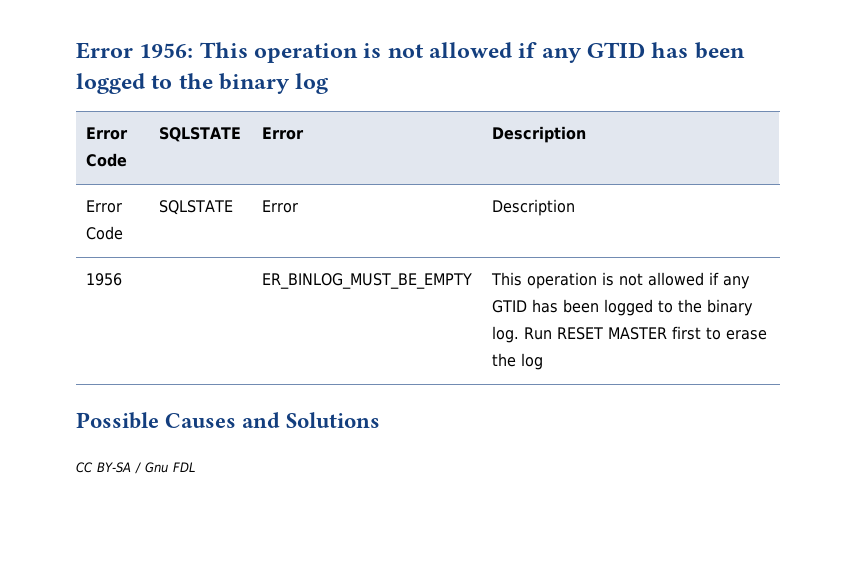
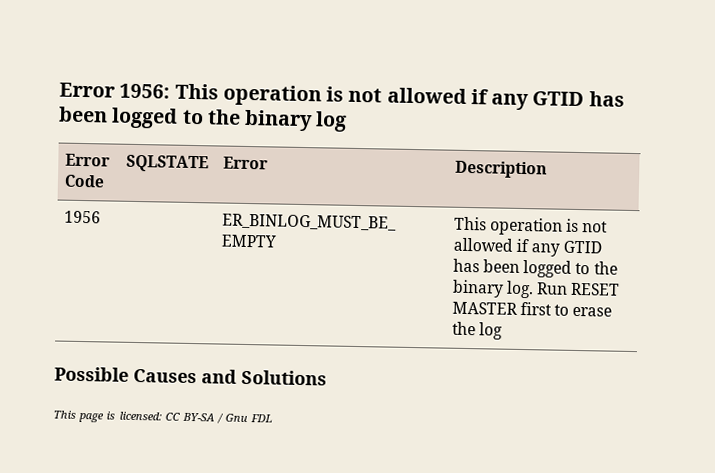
[85,200,122,213] [85,226,123,240] [158,200,233,215] [261,200,298,213] [491,199,575,216] // Error Code | SQLSTATE | Error | Description -> (547, 169) none
(381, 420) none -> [53,410,162,423] This page is licensed:

